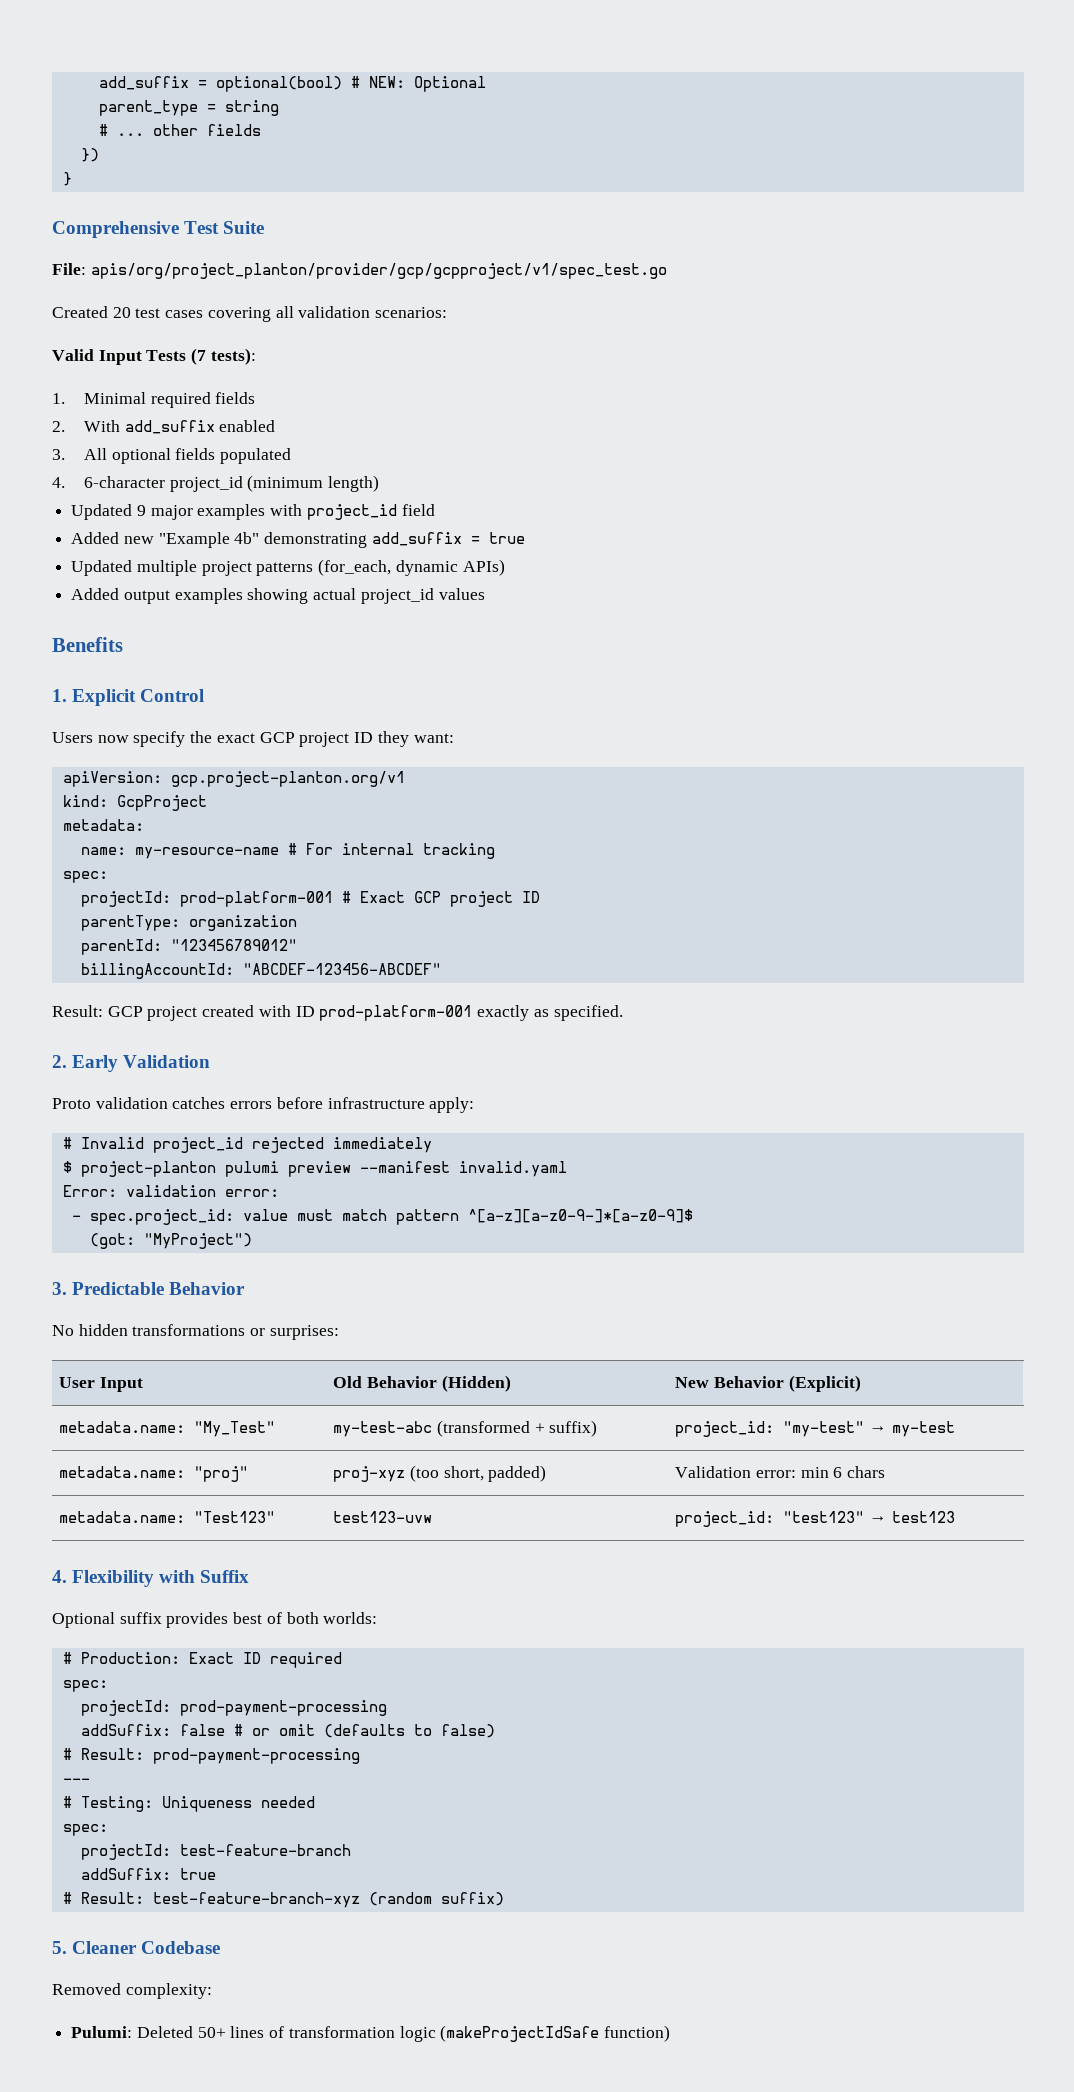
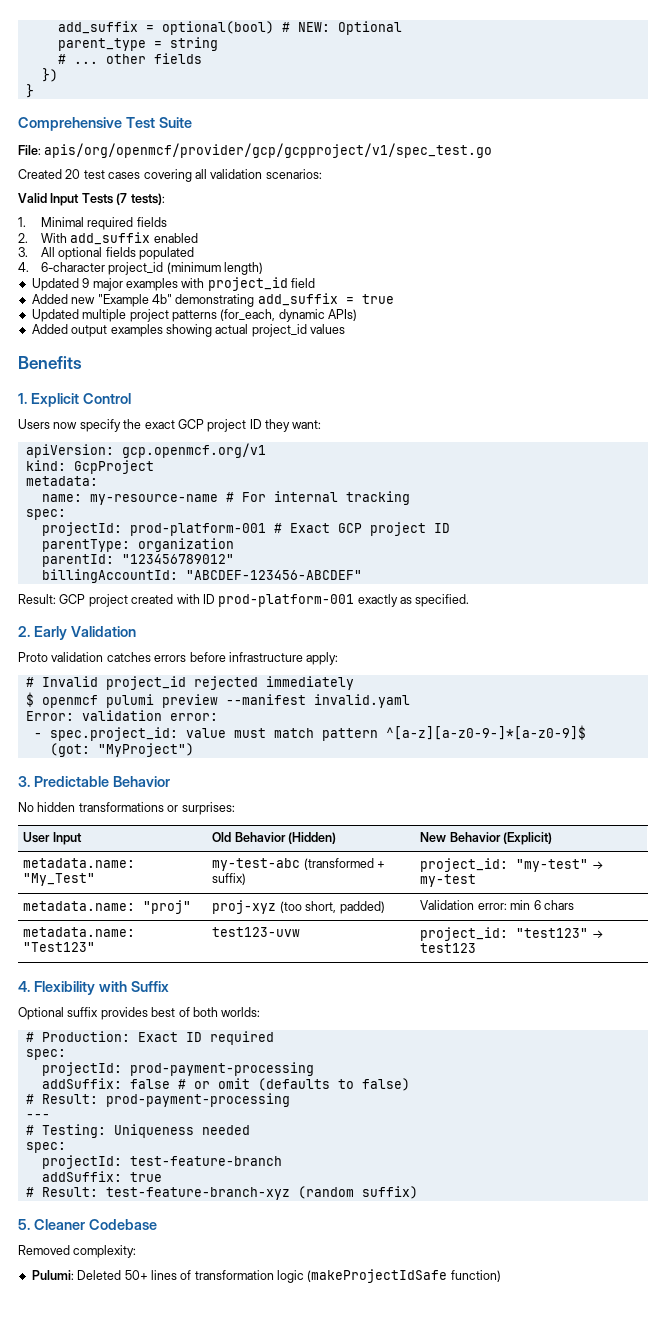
[90,263,667,279] apis/org/project_planton/provider/gcp/gcpproject/v1/spec_test.go -> [44,143,493,158] apis/org/openmcf/provider/gcp/gcpproject/v1/spec_test.go
[170,771,405,787] gcp.project-planton.org/v1 -> [121,443,266,458] gcp.openmcf.org/v1
[80,1161,216,1177] project-planton -> [41,695,98,708] openmcf

